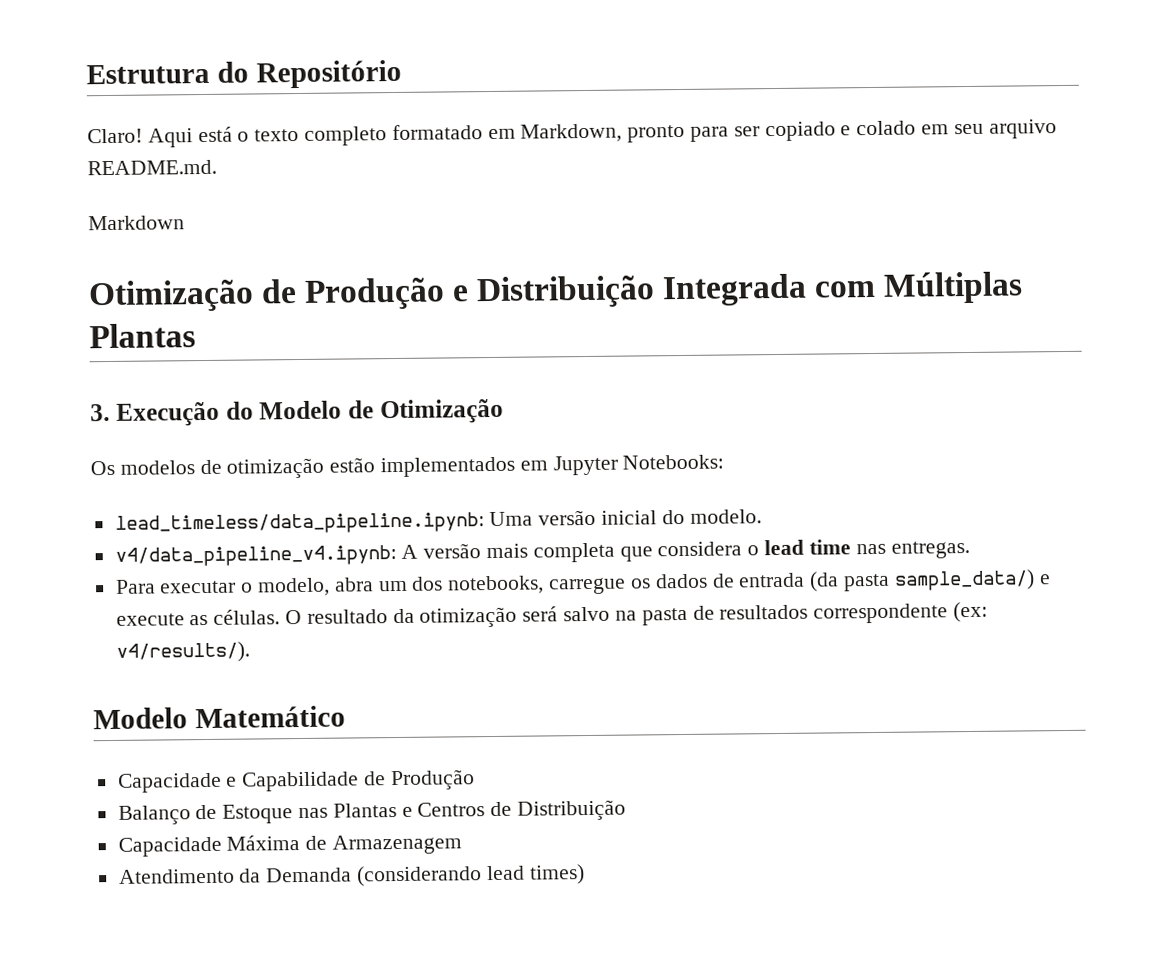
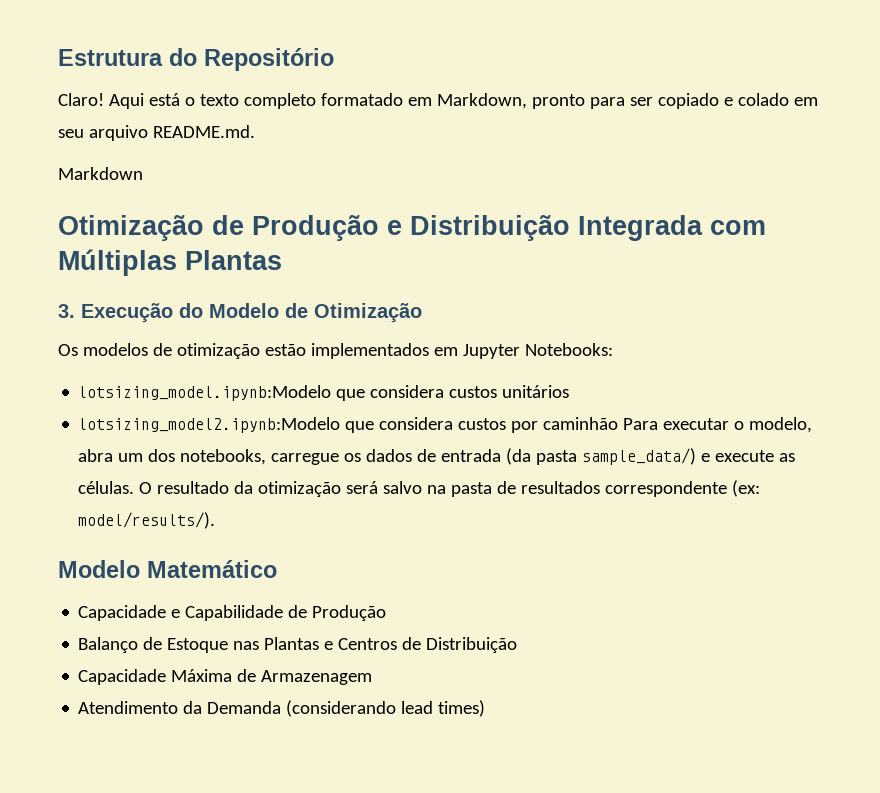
[114,509,762,535] [114,539,970,567] lead_timeless/data_pipeline.ipynb: Uma versão inicial do modelo. // v4/data_pipeline_v4.ipynb: A versão mais completa que considera o lead time nas entregas. // -> [78,385,570,401] [78,417,619,433] lotsizing_model.ipynb:Modelo que considera custos unitários // lotsizing_model2.ipynb:Modelo que considera custos por caminhão
[115,641,250,663] v4/results/). -> [78,512,216,529] model/results/).

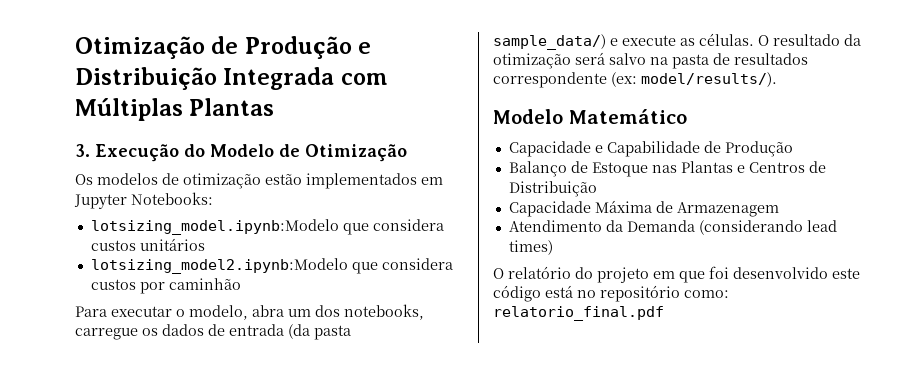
[58,48,334,71] [58,93,818,109] [58,125,255,141] [58,167,143,180] Estrutura do Repositório // Claro! Aqui está o texto completo formatado em Markdown, pronto para ser copiado e colado em seu arquivo README.md. // Markdown // -> (75, 47) none
(619, 423) none -> (241, 284) //
(486, 708) none -> [493,266,860,283] [493,285,729,302] [493,306,664,321] // O relatório do projeto em que foi desenvolvido este código está no repositório como: relatorio_final.pdf

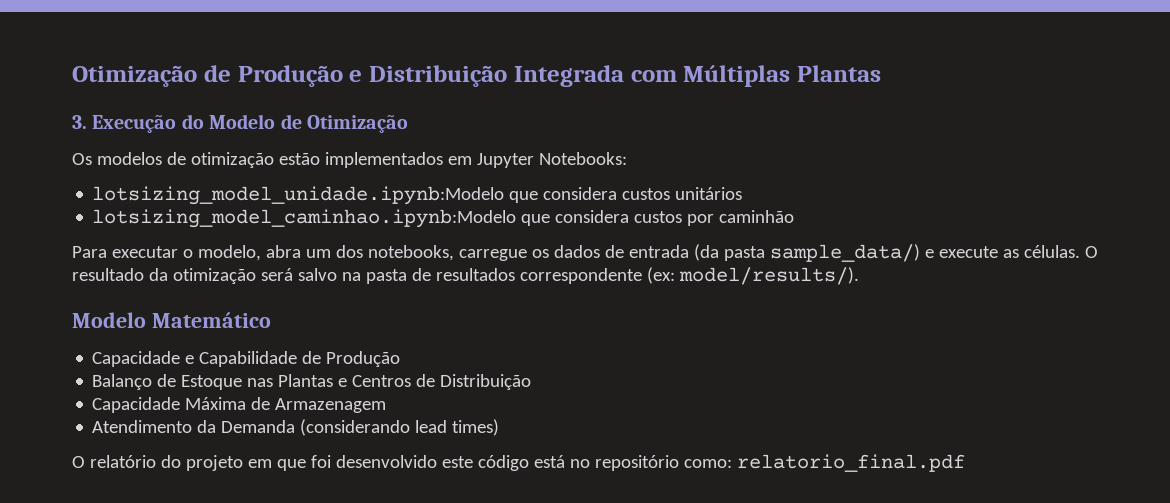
[90,219,339,235] lotsizing_model.ipynb:Modelo -> [92,186,505,205] lotsizing_model_unidade.ipynb:Modelo
[90,258,348,274] lotsizing_model2.ipynb:Modelo -> [92,209,517,228] lotsizing_model_caminhao.ipynb:Modelo

